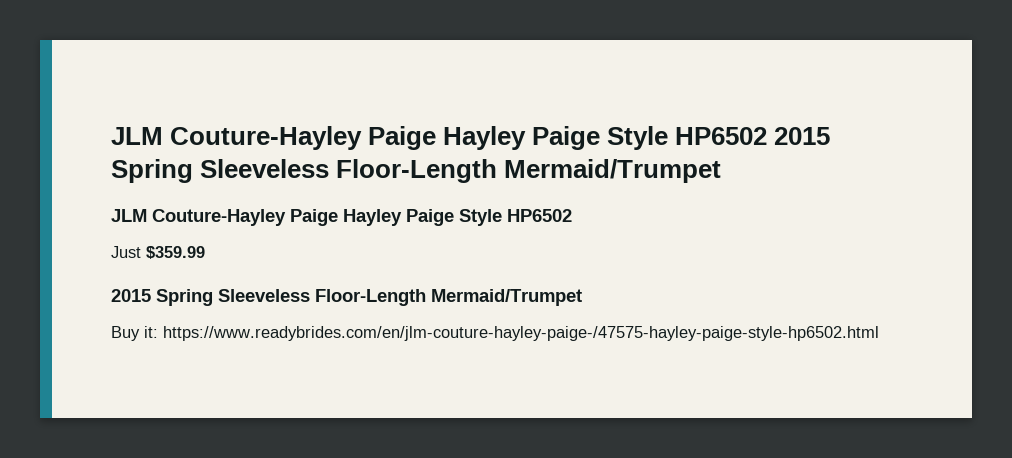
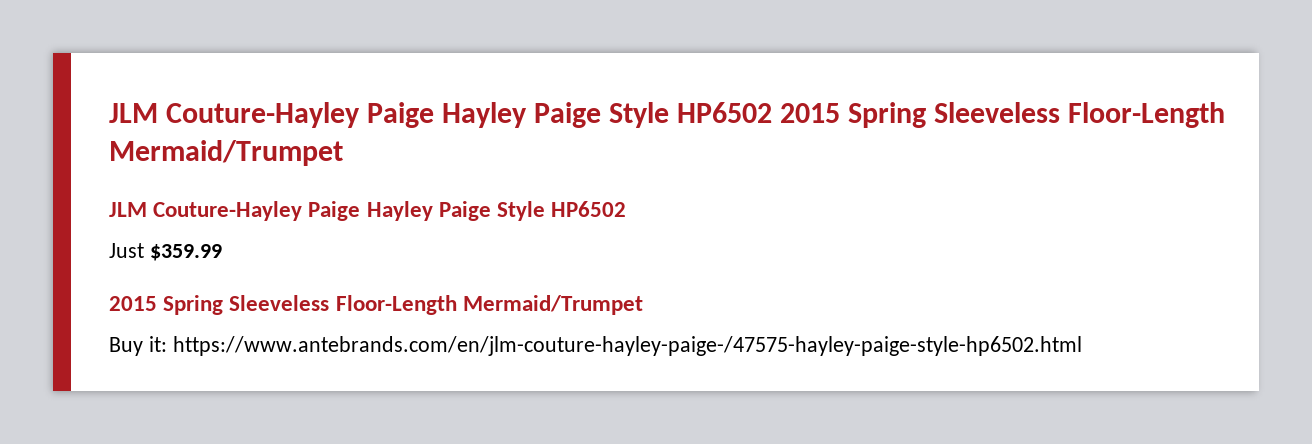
[163,326,879,341] https://www.readybrides.com/en/jlm-couture-hayley-paige-/47575-hayley-paige-style-hp6502.html -> [172,336,1082,356] https://www.antebrands.com/en/jlm-couture-hayley-paige-/47575-hayley-paige-style-hp6502.html

